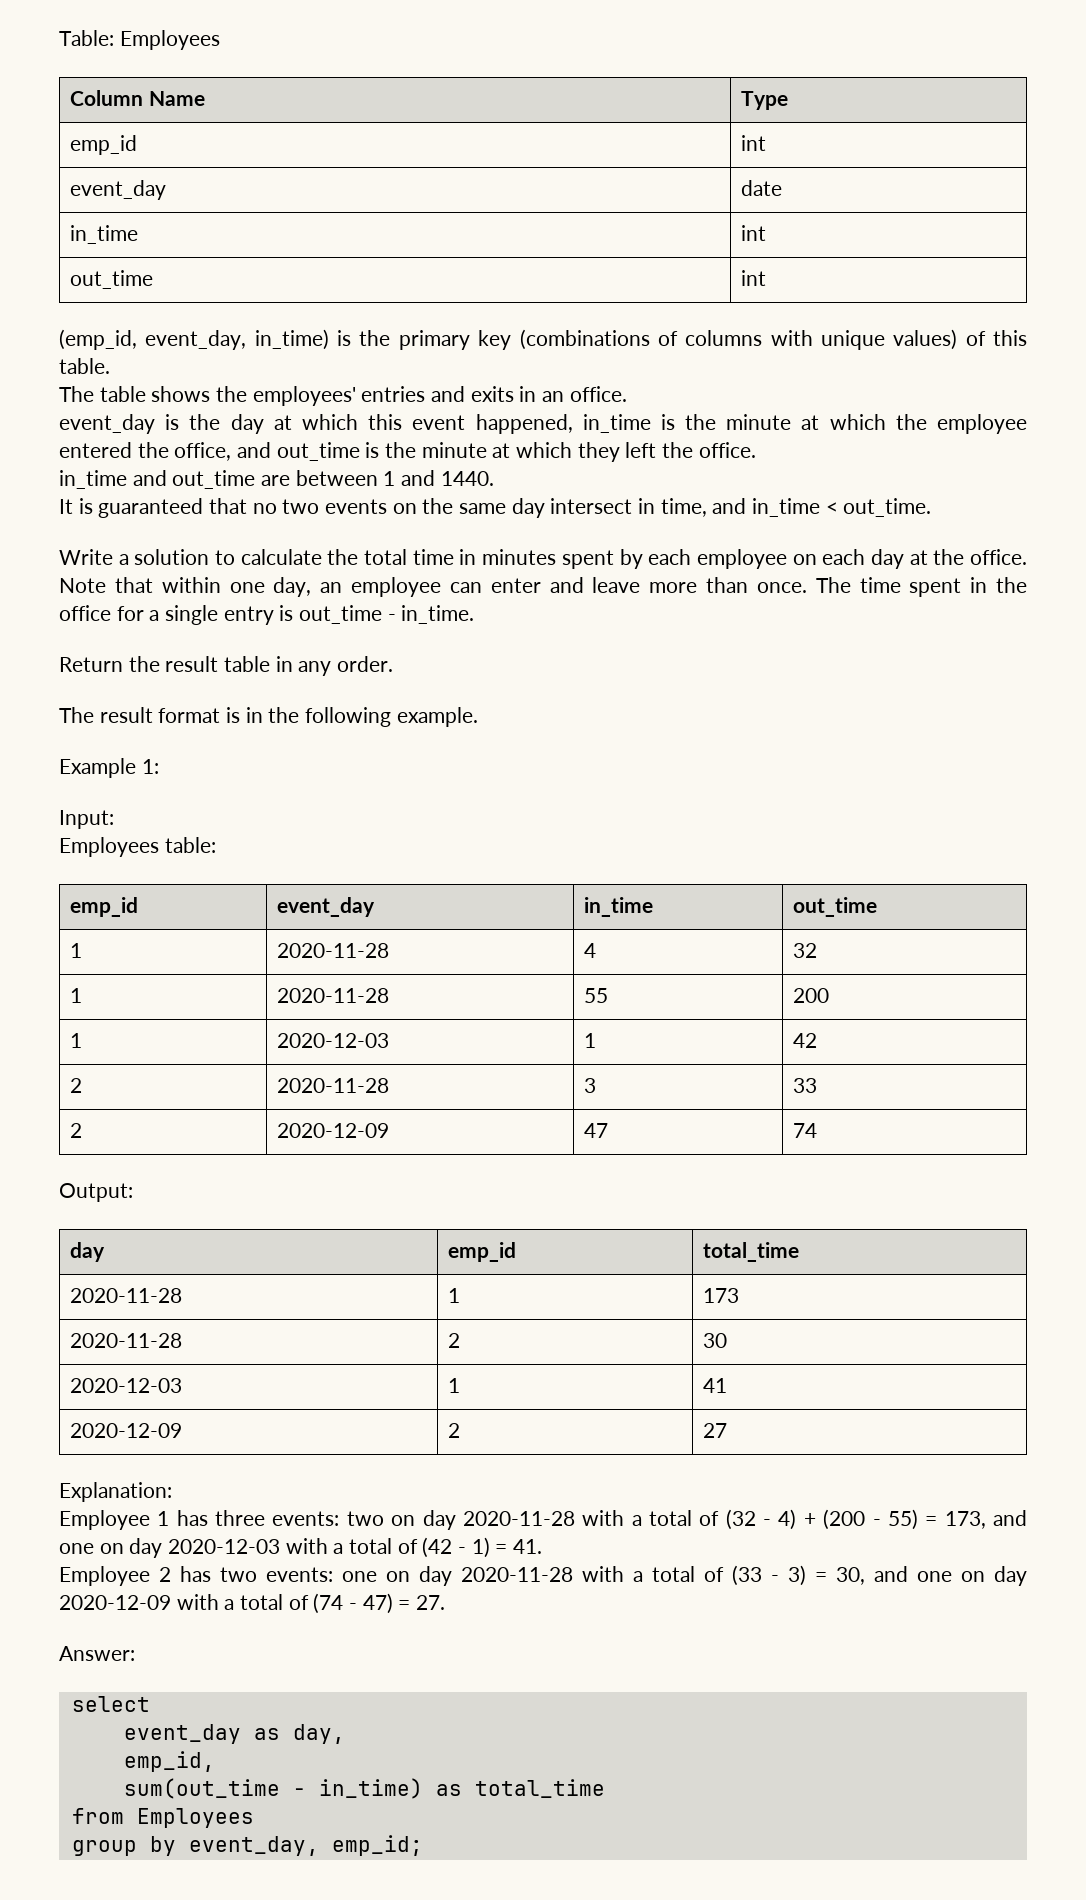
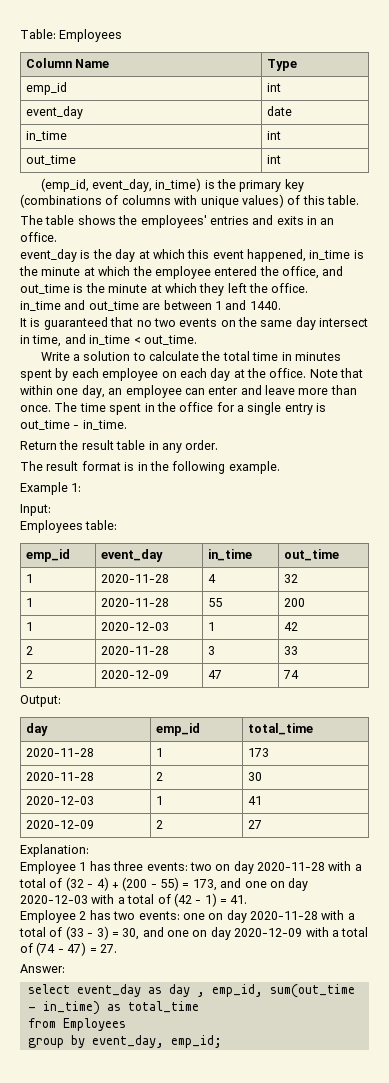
(150, 1704) // -> (70, 989) none
[292,1724,345,1744] day, // -> [168,984,205,997] day ,
(215, 1761) // -> (263, 990) none

